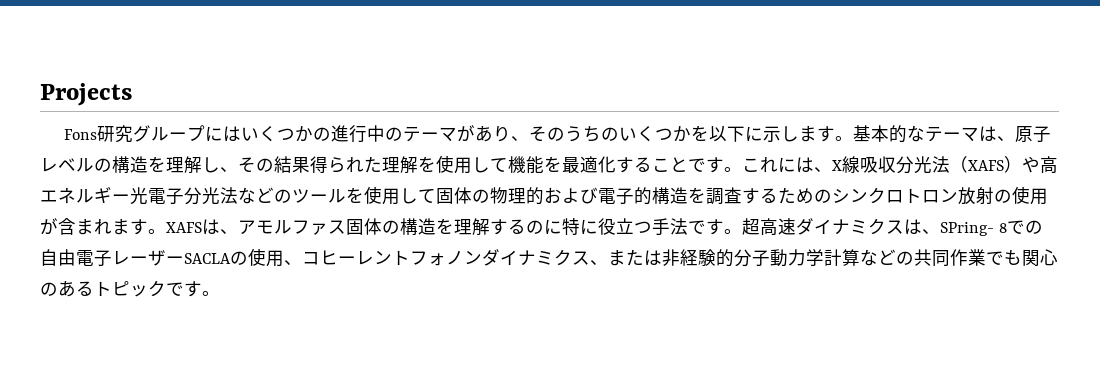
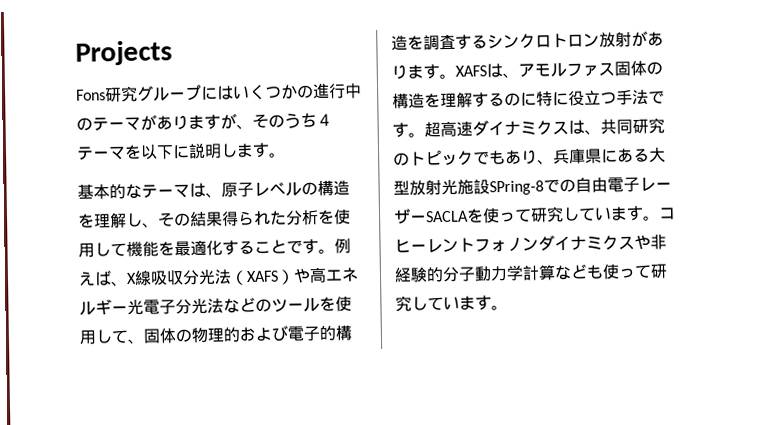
(512, 134) none -> [188,113,237,130] ますが
[601,126,692,142] のいくつか -> [316,113,333,126] [76,145,126,161] ４テーマ
[763,126,782,142] 示 -> [188,143,222,159] 説明
(854, 138) none -> (286, 155) //
[382,156,418,174] 理解 -> [285,209,319,226] 分析
[742,157,814,173] これには -> [334,238,351,254] [78,270,112,286] 例えば
(436, 196) none -> [127,338,145,344] 、
[778,187,832,204] ための -> (488, 42) none
[994,186,1048,205] [40,218,112,235] の使用が含まれ -> [631,30,664,48] [391,64,408,80] があり
[940,222,1007,236] SPring- 8 -> [600,117,665,135] [393,147,666,167] [393,179,544,196] 共同研究のトピックでもあり、兵庫県にある大型放射光施設SPring-8
[230,248,302,267] の使用、 -> [466,205,660,224] を使って研究しています。
[590,249,662,266] 、または -> [634,234,651,250] や
[896,249,1058,267] [40,280,184,297] の共同作業でも関心のあるトピックで -> [586,263,668,280] [395,295,476,312] も使って研究していま

